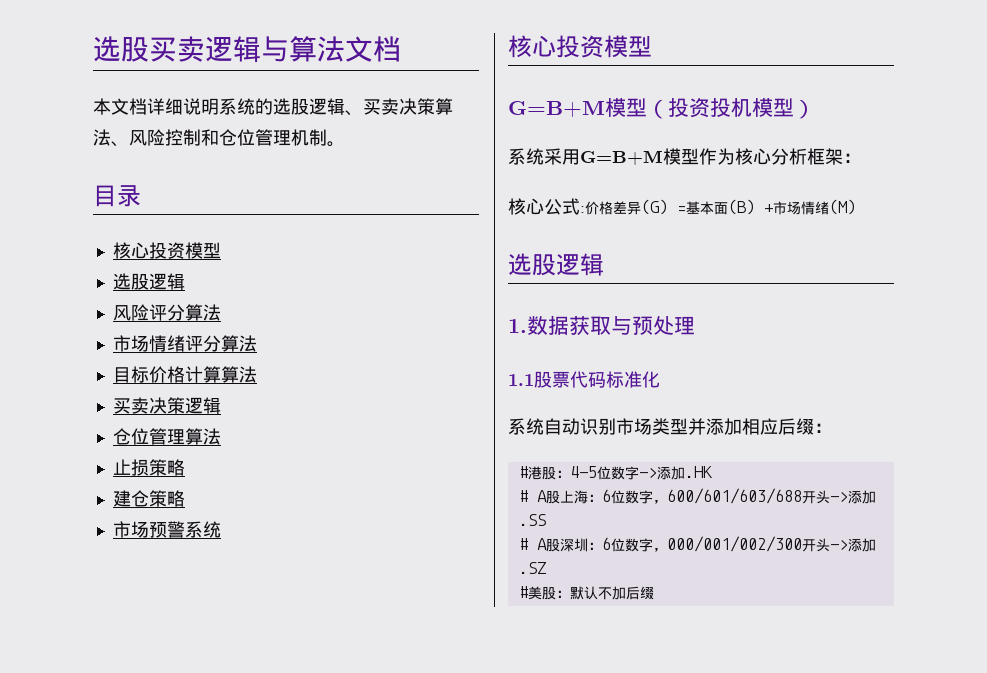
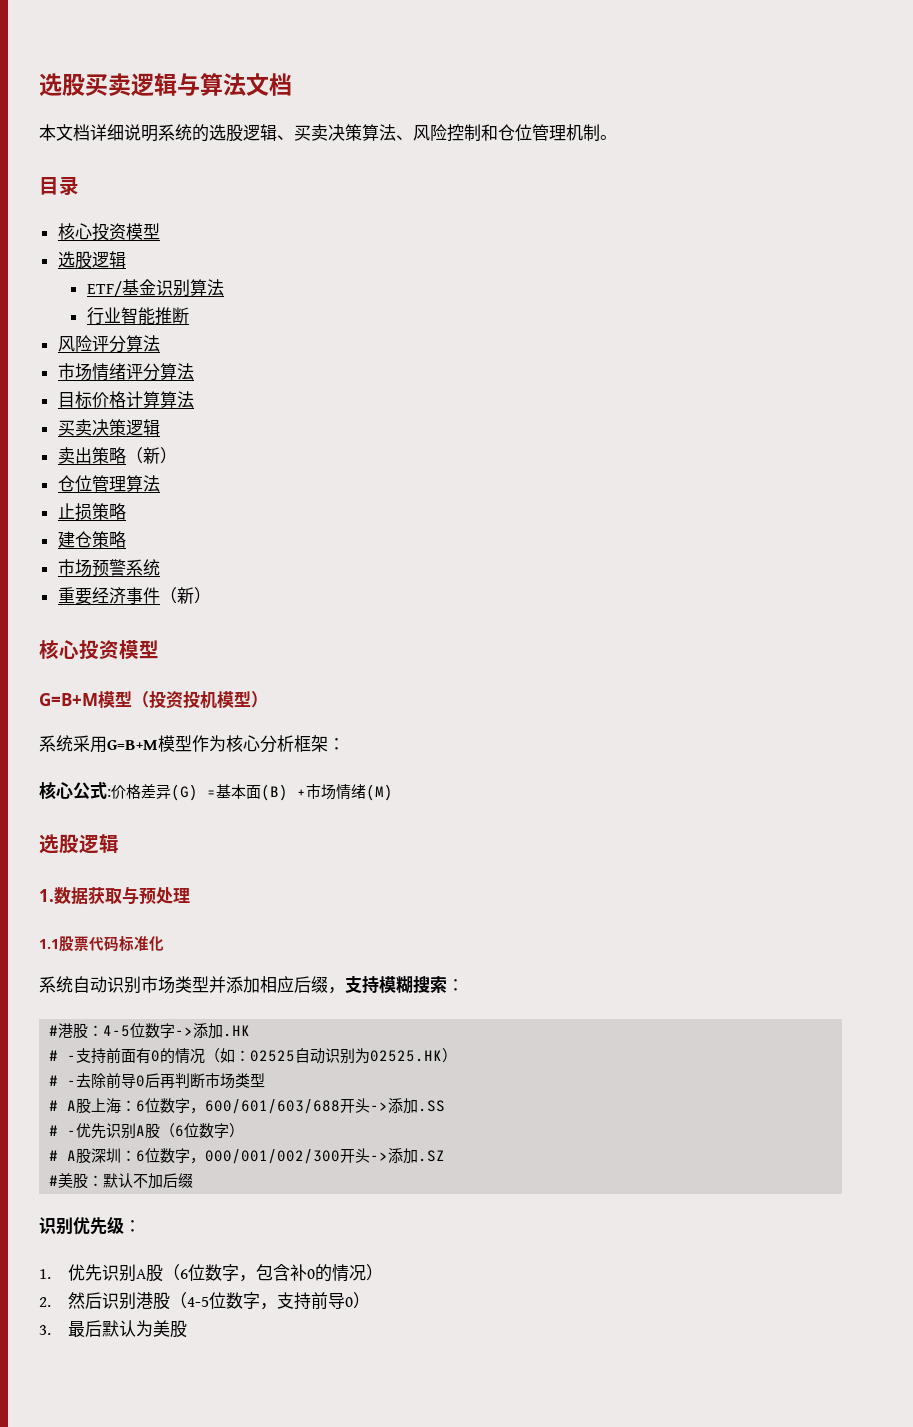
(185, 281) none -> [86,279,224,297] [86,307,189,325] // ETF/基金识别算法 // 行业智能推断
(221, 405) none -> [57,447,177,464] // 卖出策略（新）
(221, 529) none -> [57,587,211,605] // 重要经济事件（新）
(814, 426) none -> [328,975,447,994] ，支持模糊搜索
(713, 472) none -> [49,1048,458,1064] [49,1073,266,1089] // # -支持前面有0的情况（如：02525自动识别为02525.HK） // # -去除前导0后再判断市场类型
(546, 520) none -> [49,1123,245,1139] // # -优先识别A股（6位数字）
(654, 593) none -> [39,1216,141,1235] [39,1264,383,1282] [39,1292,370,1310] [39,1320,187,1338] // 识别优先级： // 1.优先识别A股（6位数字，包含补0的情况） // 2.然后识别港股（4-5位数字，支持前导0） // 3.最后默认为美股

